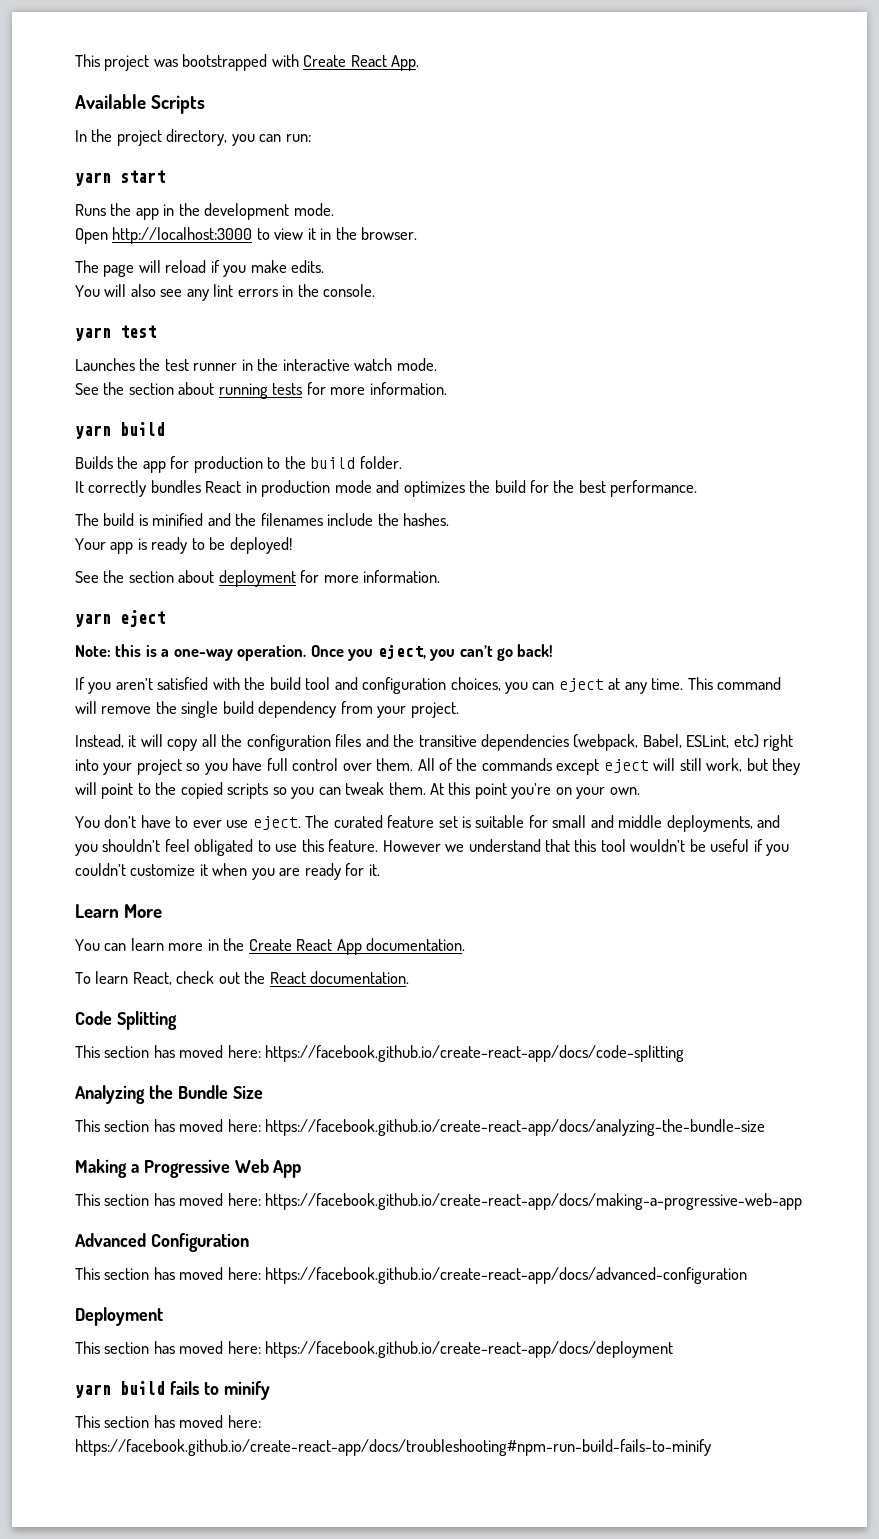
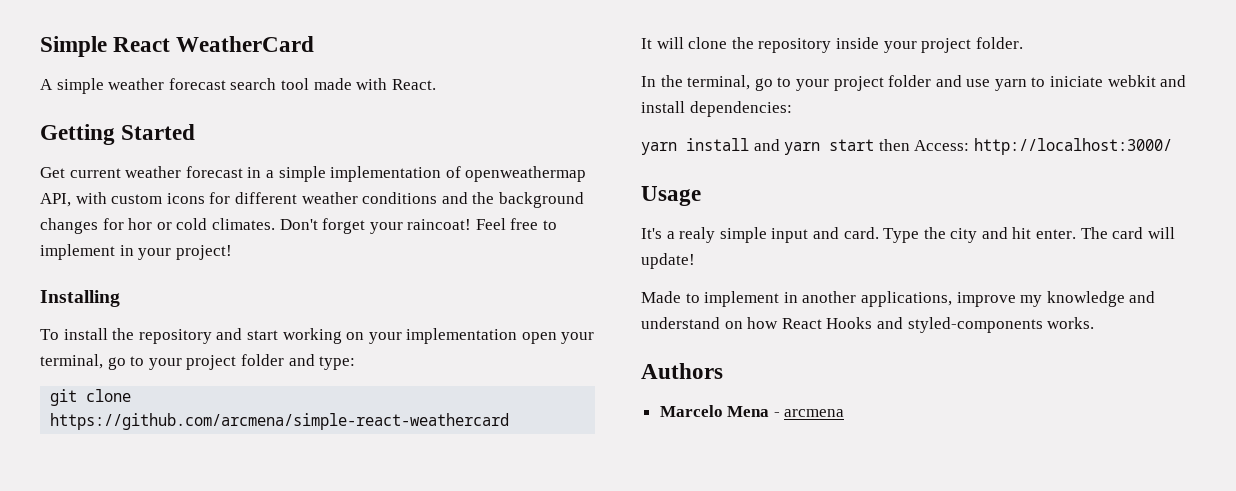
[75,54,420,71] [75,94,206,114] [75,129,311,146] [75,170,165,186] [75,203,334,220] [75,227,418,244] [75,260,325,277] [75,284,376,301] [75,325,156,341] [75,358,437,371] [75,382,447,399] [75,422,165,439] [75,456,402,473] [75,480,698,497] [75,513,450,526] [75,537,292,554] [75,570,441,587] [75,610,165,627] [75,644,554,661] [75,677,782,694] [75,701,459,718] [75,734,794,751] [75,758,801,775] [75,782,640,799] [75,815,781,832] [75,839,790,856] [75,863,380,880] [75,904,163,918] [75,938,466,955] [75,971,410,985] [75,1011,177,1030] [75,1045,685,1062] [75,1085,263,1104] [75,1119,766,1136] [75,1159,302,1178] [75,1193,803,1210] [75,1233,249,1252] [75,1267,748,1284] [75,1307,163,1326] [75,1341,674,1358] [75,1381,270,1400] [75,1415,261,1428] [75,1439,711,1456] This project was bootstrapped with Create React App. // Available Scripts // In the project directory, you can run: // yarn start // Runs the app in the development mode. // Open http://localhost:3000 to view it in the browser. // The page will reload if you make edits. // You will also see any lint errors in the console. // yarn test // Launches the test runner in the interactive watch mode. // See the section about running tests for more information. // yarn build // Builds the app for production to the build folder. // It correctly bundles React in production mode and optimizes the build for the best performance. // The build is minified and the filenames include the hashes. // Your app is ready to be deployed! // See the section about deployment for more information. // yarn eject // Note: this is a one-way operation. Once you eject, you can’t go back! // If you aren’t satisfied with the build tool and configuration choices, you can eject at any time. This command will remove the single build dependency from your project. // Instead, it will copy all the configuration files and the transitive dependencies (webpack, Babel, ESLint, etc) right into your project so you have full control over them. All of the commands except eject will still work, but they will point to the copied scripts so you can tweak them. At this point you’re on your own. // You don’t have to ever use eject. The curated feature set is suitable for small and middle deployments, and you shouldn’t feel obligated to use this feature. However we understand that this tool wouldn’t be useful if you couldn’t customize it when you are ready for it. // Learn More // You can learn more in the Create React App documentation. // To learn React, check out the React documentation. // Code Splitting // This section has moved here: https://facebook.github.io/create-react-app/docs/code-splitting // Analyzing the Bundle Size // This section has moved here: https://facebook.github.io/create-react-app/docs/analyzing-the-bundle-size // Making a Progressive Web App // This section has moved here: https://facebook.github.io/create-react-app/docs/making-a-progressive-web-app // Advanced Configuration // This section has moved here: https://facebook.github.io/create-react-app/docs/advanced-configuration // Deployment // This section has moved here: https://facebook.github.io/create-react-app/docs/deployment // yarn build fails to minify // This section has moved here: https://facebook.github.io/create-react-app/docs/troubleshooting#npm-run-build-fails-to-minify -> [40,36,315,57] [40,78,436,94] [40,124,196,145] [40,166,587,182] [40,192,584,208] [40,218,558,234] [40,244,232,260] [40,290,120,307] [40,328,595,344] [40,354,356,370] [50,389,132,406] [50,413,510,430] [641,37,1023,53] [641,75,1187,91] [641,101,792,117] [641,138,1172,155] [641,186,701,206] [641,227,1175,243] [641,253,695,269] [641,291,1156,307] [641,317,1095,333] [641,363,723,379] [659,405,845,417] Simple React WeatherCard // A simple weather forecast search tool made with React. // Getting Started // Get current weather forecast in a simple implementation of openweathermap API, with custom icons for different weather conditions and the background changes for hor or cold climates. Don't forget your raincoat! Feel free to implement in your project! // Installing // To install the repository and start working on your implementation open your terminal, go to your project folder and type: // git clone https://github.com/arcmena/simple-react-weathercard // It will clone the repository inside your project folder. // In the terminal, go to your project folder and use yarn to iniciate webkit and install dependencies: // yarn install and yarn start then Access: http://localhost:3000/ // Usage // It's a realy simple input and card. Type the city and hit enter. The card will update! // Made to implement in another applications, improve my knowledge and understand on how React Hooks and styled-components works. // Authors // Marcelo Mena - arcmena

